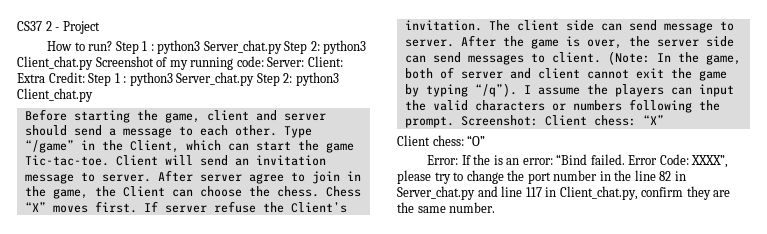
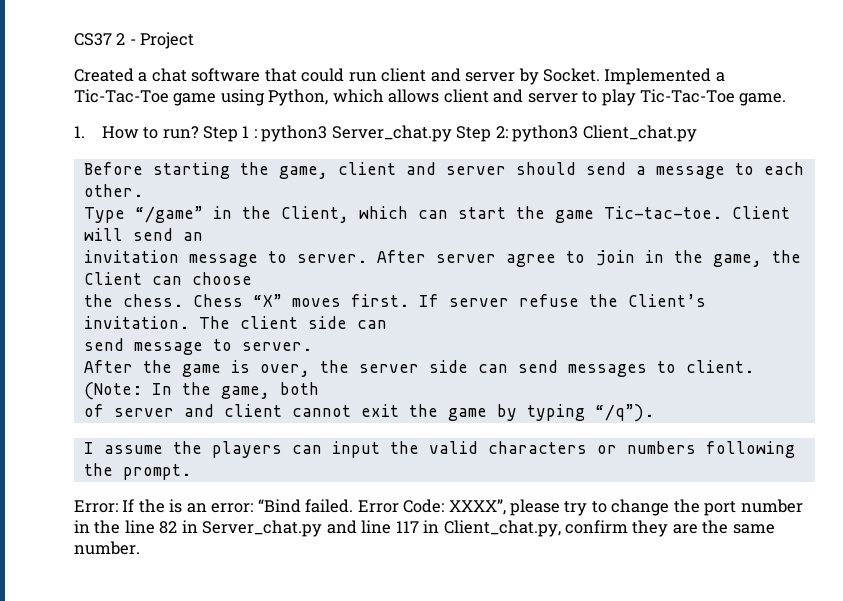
(100, 27) none -> [74,68,725,85] [74,89,787,106] [74,126,85,138] Created a chat software that could run client and server by Socket. Implemented a Tic-Tac-Toe game using Python, which allows client and server to play Tic-Tac-Toe game. // 1.
[95,56,343,70] [17,72,339,86] [17,88,93,102] Screenshot of my running code: Server: Client: Extra Credit: Step 1 : python3 Server_chat.py Step 2: python3 Client_chat.py -> (697, 133) none
(277, 130) none -> (143, 190) //
(249, 162) none -> (203, 236) //
(242, 191) none -> (252, 278) //
(622, 27) none -> (387, 324) //
(454, 43) none -> (312, 346) //
(433, 73) none -> (319, 388) //
(517, 90) none -> (654, 413) //
[460,115,664,126] [397,135,486,146] Screenshot: Client chess: “X” // Client chess: “O” -> (191, 472) none

